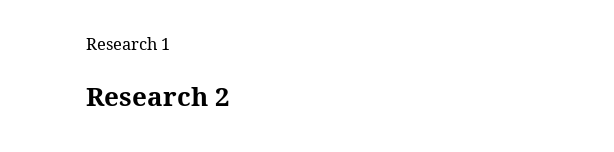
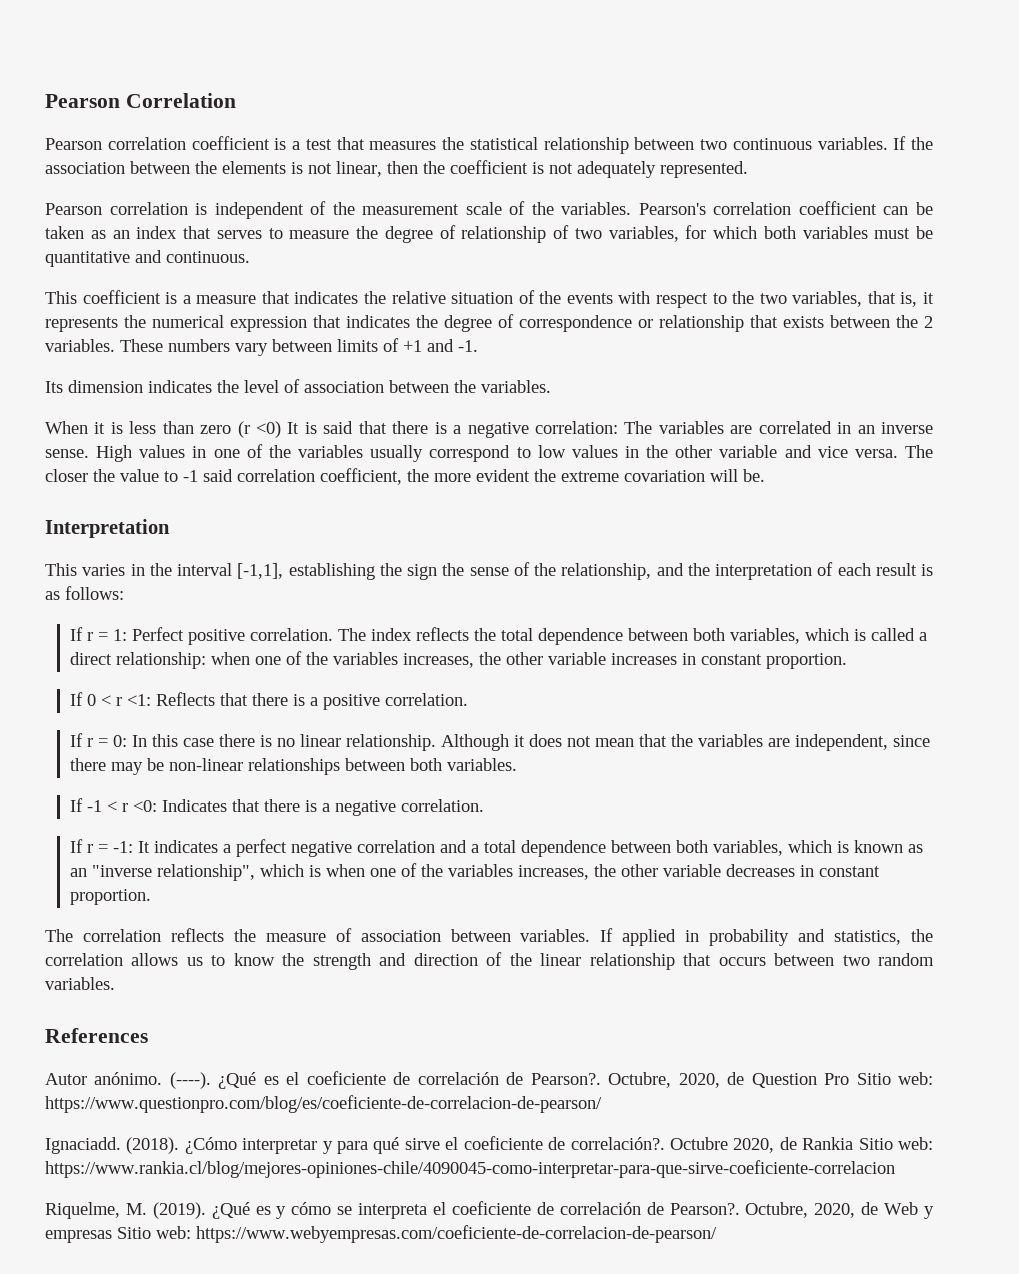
[86,37,171,50] [86,87,231,106] Research 1 // Research 2 -> [45,93,236,108] [45,136,933,154] [45,160,748,178] [45,201,933,219] [45,225,933,243] [45,250,250,267] [45,290,934,308] [45,314,933,332] [45,338,478,356] [45,379,551,393] [45,421,933,438] [45,444,933,462] [45,468,765,485] [45,519,170,538] [45,562,933,580] [45,586,124,600] [70,627,928,645] [70,651,848,669] [70,692,469,710] [70,733,931,751] [70,758,518,775] [70,798,485,816] [70,839,924,857] [70,863,881,881] [70,889,152,905] [45,928,933,946] [45,952,935,970] [45,977,115,990] [45,1028,148,1043] [45,1071,934,1089] [45,1095,602,1113] [45,1136,933,1154] [45,1160,895,1178] [45,1201,935,1219] [45,1225,717,1243] Pearson Correlation // Pearson correlation coefficient is a test that measures the statistical relationship between two continuous variables. If the association between the elements is not linear, then the coefficient is not adequately represented. // Pearson correlation is independent of the measurement scale of the variables. Pearson's correlation coefficient can be taken as an index that serves to measure the degree of relationship of two variables, for which both variables must be quantitative and continuous. // This coefficient is a measure that indicates the relative situation of the events with respect to the two variables, that is, it represents the numerical expression that indicates the degree of correspondence or relationship that exists between the 2 variables. These numbers vary between limits of +1 and -1. // Its dimension indicates the level of association between the variables. // When it is less than zero (r <0) It is said that there is a negative correlation: The variables are correlated in an inverse sense. High values in one of the variables usually correspond to low values in the other variable and vice versa. The closer the value to -1 said correlation coefficient, the more evident the extreme covariation will be. // Interpretation // This varies in the interval [-1,1], establishing the sign the sense of the relationship, and the interpretation of each result is as follows: // If r = 1: Perfect positive correlation. The index reflects the total dependence between both variables, which is called a direct relationship: when one of the variables increases, the other variable increases in constant proportion. // If 0 < r <1: Reflects that there is a positive correlation. // If r = 0: In this case there is no linear relationship. Although it does not mean that the variables are independent, since there may be non-linear relationships between both variables. // If -1 < r <0: Indicates that there is a negative correlation. // If r = -1: It indicates a perfect negative correlation and a total dependence between both variables, which is known as an "inverse relationship", which is when one of the variables increases, the other variable decreases in constant proportion. // The correlation reflects the measure of association between variables. If applied in probability and statistics, the correlation allows us to know the strength and direction of the linear relationship that occurs between two random variables. // References // Autor anónimo. (----). ¿Qué es el coeficiente de correlación de Pearson?. Octubre, 2020, de Question Pro Sitio web: https://www.questionpro.com/blog/es/coeficiente-de-correlacion-de-pearson/ // Ignaciadd. (2018). ¿Cómo interpretar y para qué sirve el coeficiente de correlación?. Octubre 2020, de Rankia Sitio web: https://www.rankia.cl/blog/mejores-opiniones-chile/4090045-como-interpretar-para-que-sirve-coeficiente-correlacion // Riquelme, M. (2019). ¿Qué es y cómo se interpreta el coeficiente de correlación de Pearson?. Octubre, 2020, de Web y empresas Sitio web: https://www.webyempresas.com/coeficiente-de-correlacion-de-pearson/

